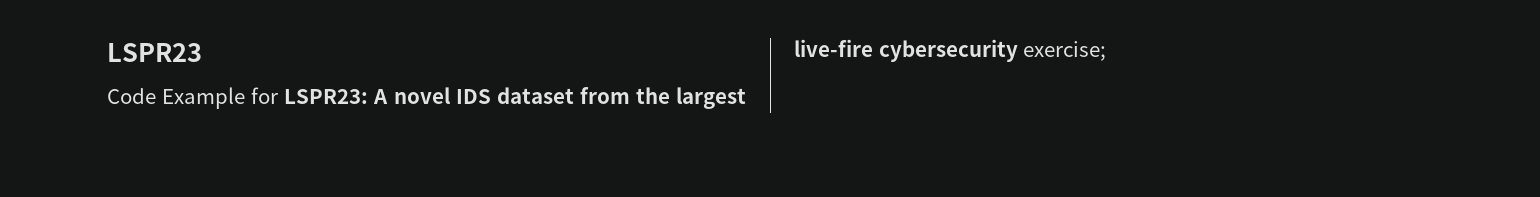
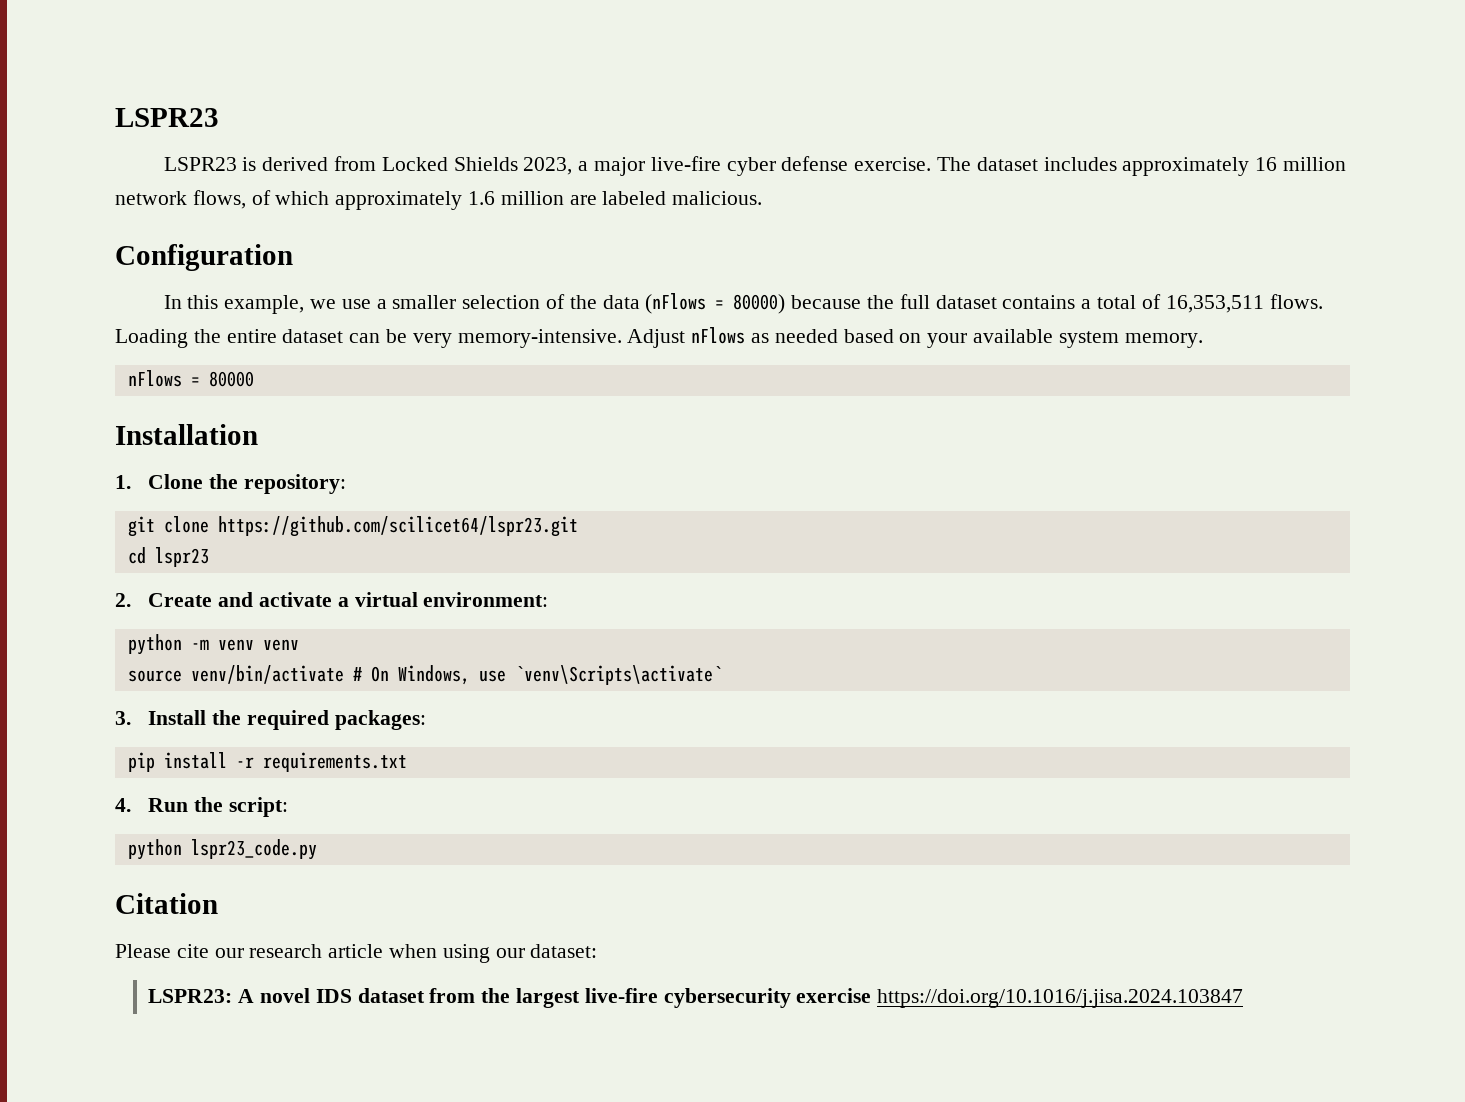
[107,87,279,109] Code Example for -> [163,156,1347,176] [115,190,763,210] [115,244,293,271] [163,293,1323,314] [115,327,1203,348] [127,370,254,387] [115,424,258,445] [115,474,347,494] [127,516,578,537] [127,547,209,567] [115,592,549,607] [127,634,299,655] [127,665,722,685] [115,710,426,730] [127,752,407,772] [115,797,289,817] [127,839,317,860] [115,893,218,914] [115,944,598,963] LSPR23 is derived from Locked Shields 2023, a major live-fire cyber defense exercise. The dataset includes approximately 16 million network flows, of which approximately 1.6 million are labeled malicious. // Configuration // In this example, we use a smaller selection of the data (nFlows = 80000) because the full dataset contains a total of 16,353,511 flows. Loading the entire dataset can be very memory-intensive. Adjust nFlows as needed based on your available system memory. // nFlows = 80000 // Installation // 1. Clone the repository: // git clone https://github.com/scilicet64/lspr23.git // cd lspr23 // 2. Create and activate a virtual environment: // python -m venv venv // source venv/bin/activate # On Windows, use `venv\Scripts\activate` // 3. Install the required packages: // pip install -r requirements.txt // 4. Run the script: // python lspr23_code.py // Citation // Please cite our research article when using our dataset: //
[1023,41,1107,61] exercise; -> [796,988,1244,1008] exercise https://doi.org/10.1016/j.jisa.2024.103847

